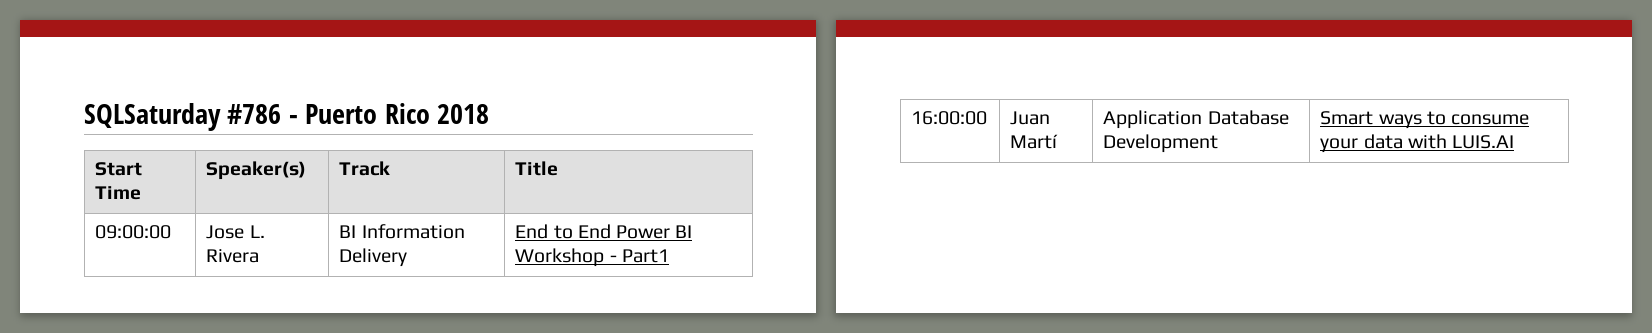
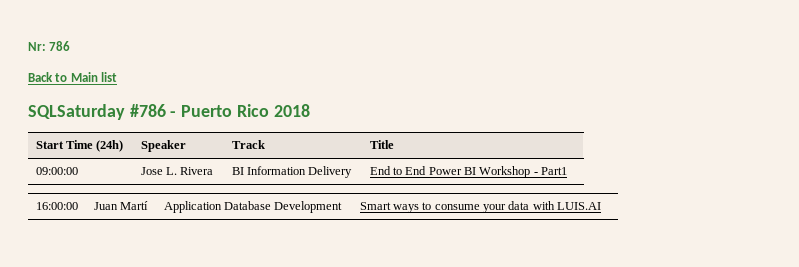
(84, 117) none -> [28,41,71,51] [28,72,118,82] Nr: 786 // Back to Main list //
[206,161,307,180] | Speaker(s) -> [96,140,124,152] [140,140,186,152] (24h) | Speaker

